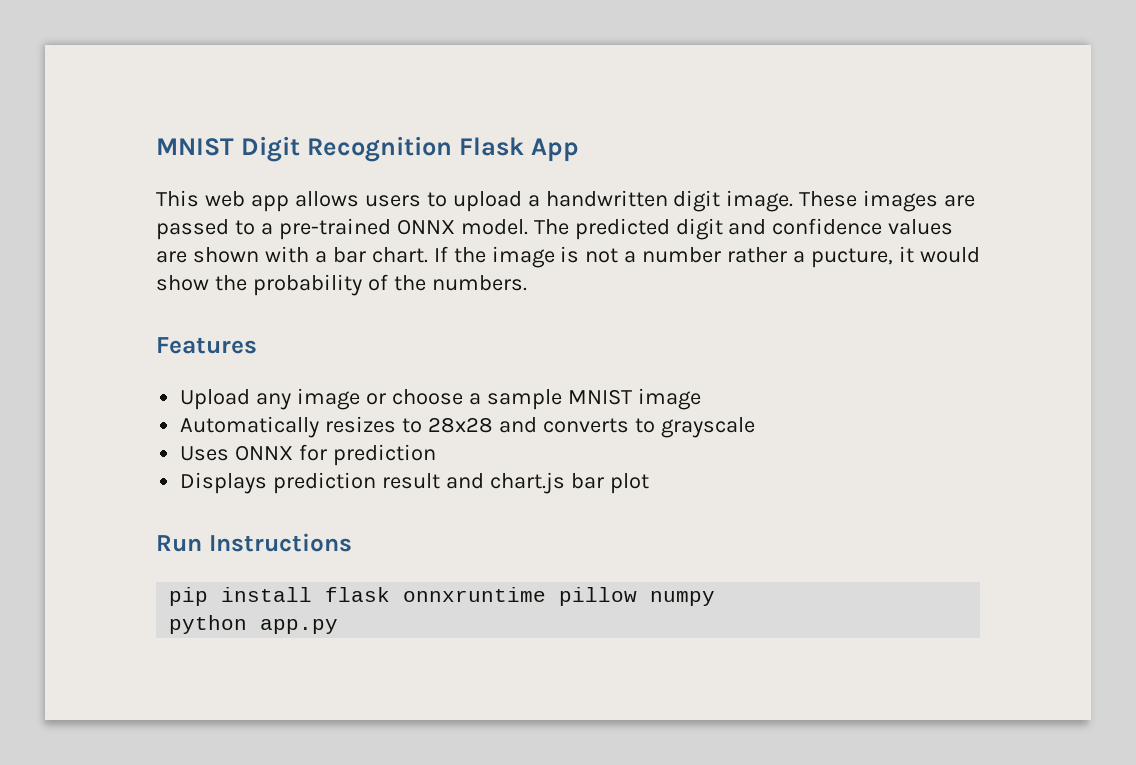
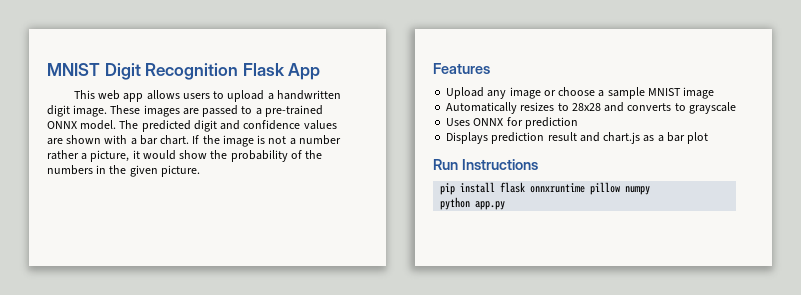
[811,248,894,268] pucture, -> [90,150,130,162] picture,
[431,275,527,291] numbers. -> [47,165,200,177] numbers in the given picture.
(565, 483) none -> [643,135,664,142] as a

